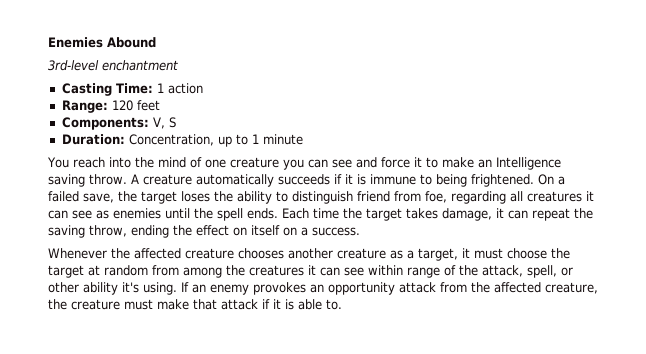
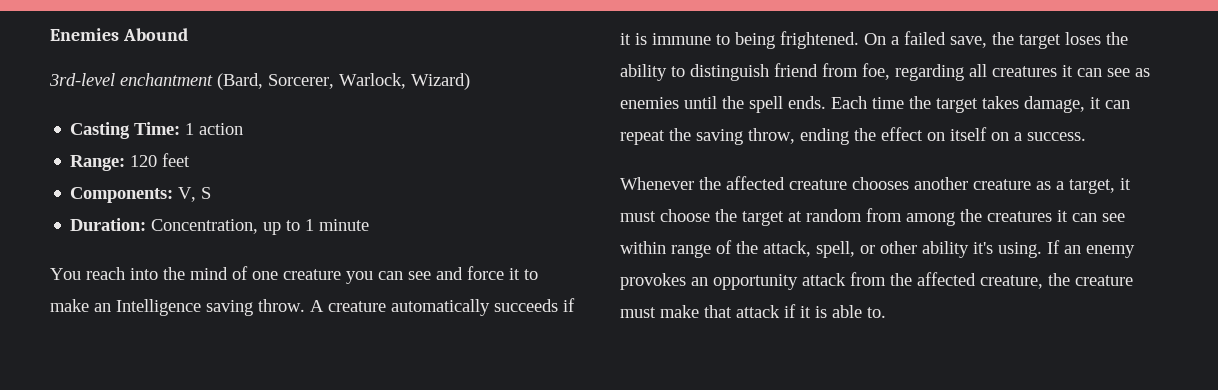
(178, 65) none -> [217,73,470,90] (Bard, Sorcerer, Warlock, Wizard)

